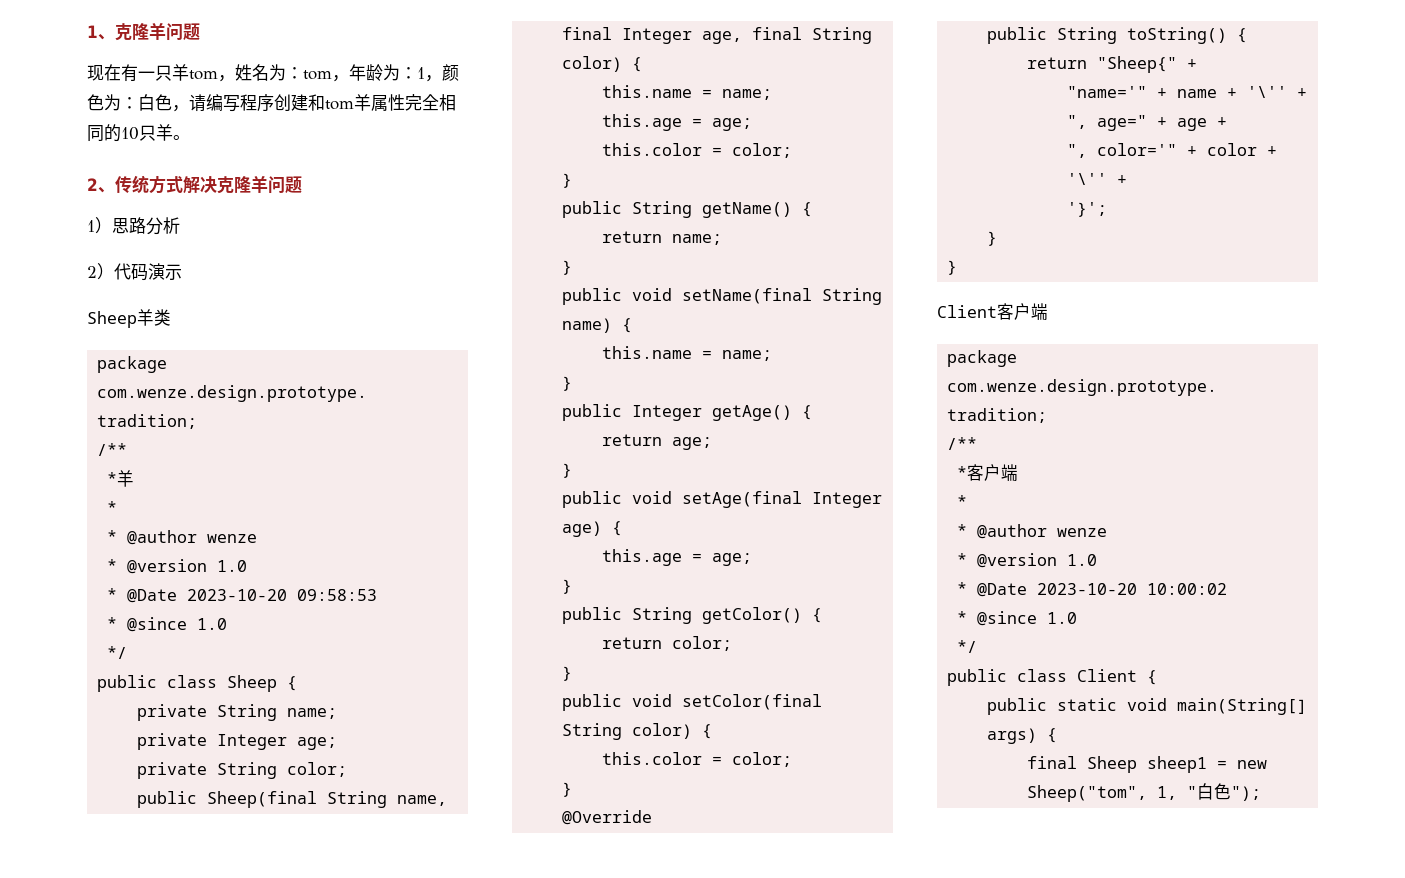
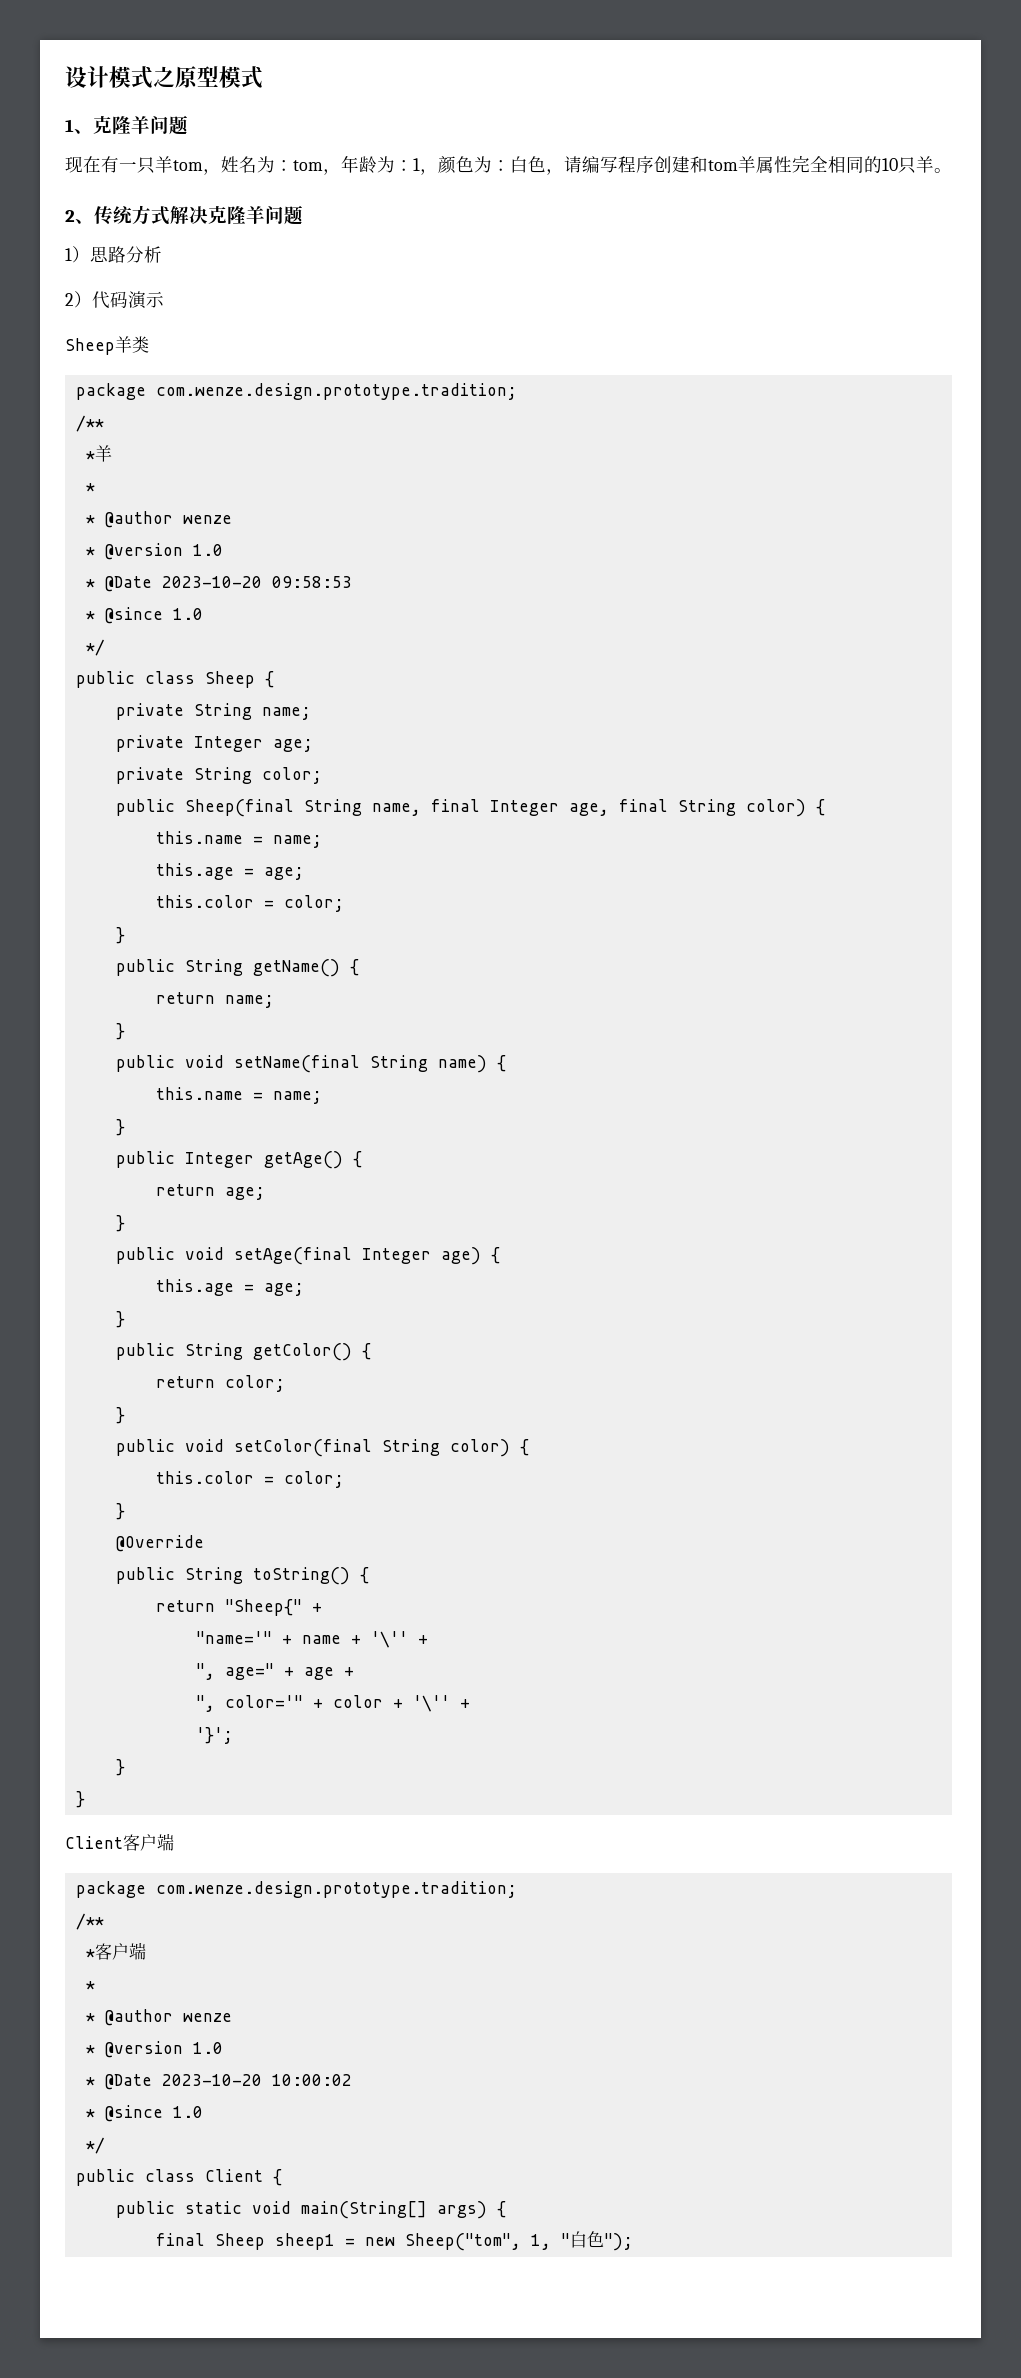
(87, 31) none -> [65,66,263,89] 设计模式之原型模式 //

